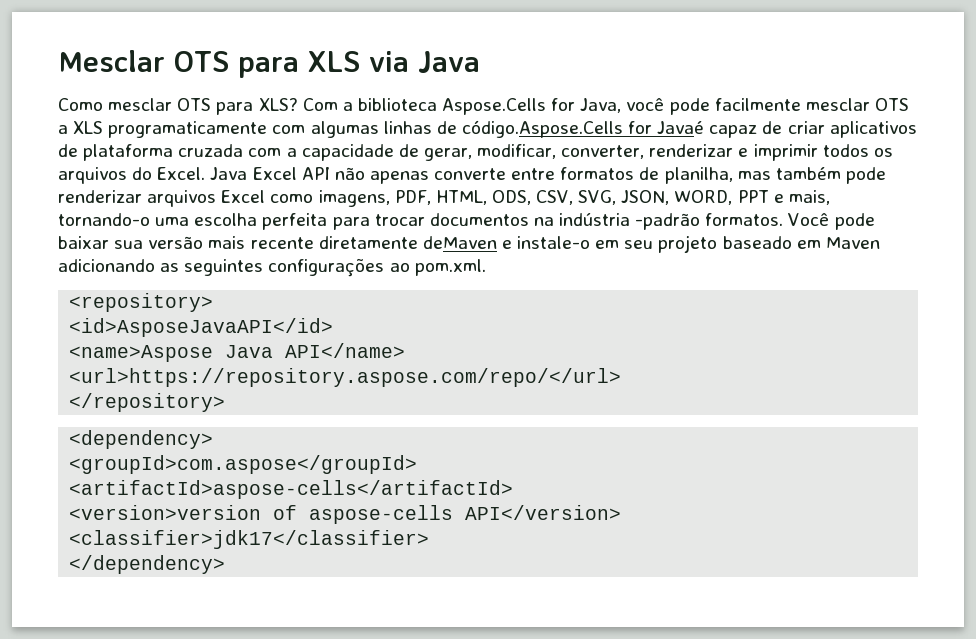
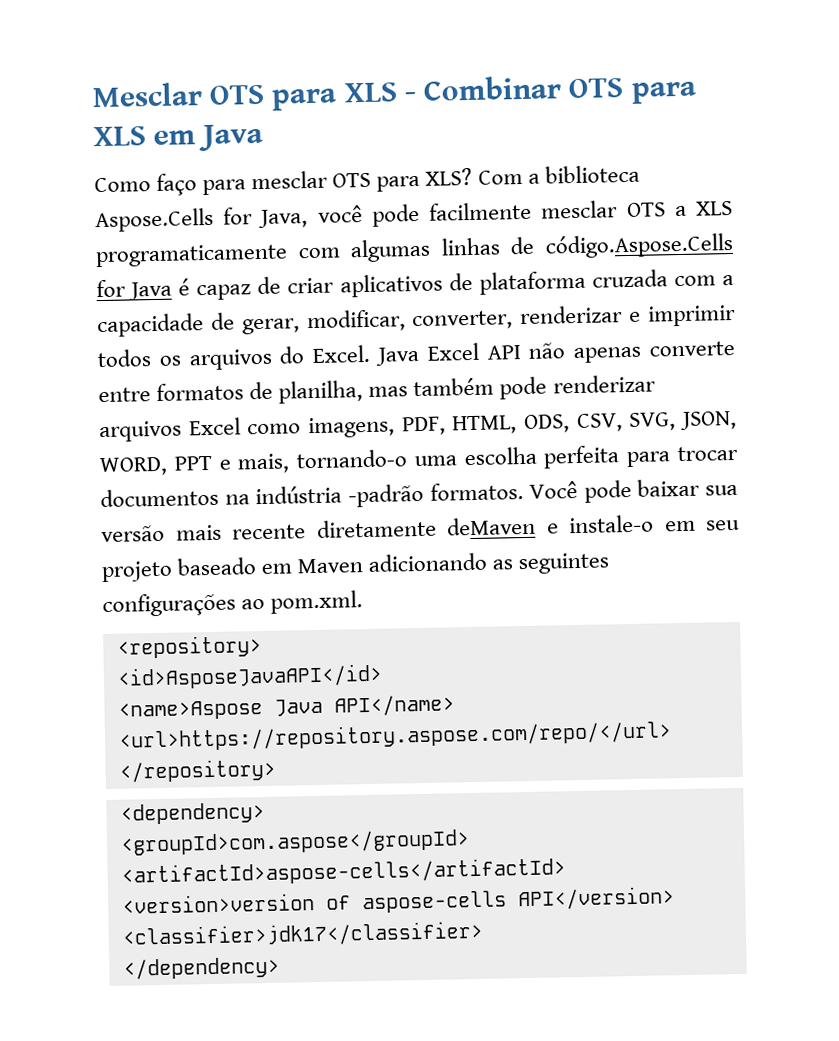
[369,51,409,72] via -> [403,75,697,104] [93,126,197,147] - Combinar OTS para XLS em
(103, 104) none -> [156,173,247,196] faço para
[657,121,705,134] Javaé -> [128,278,191,301] Java é

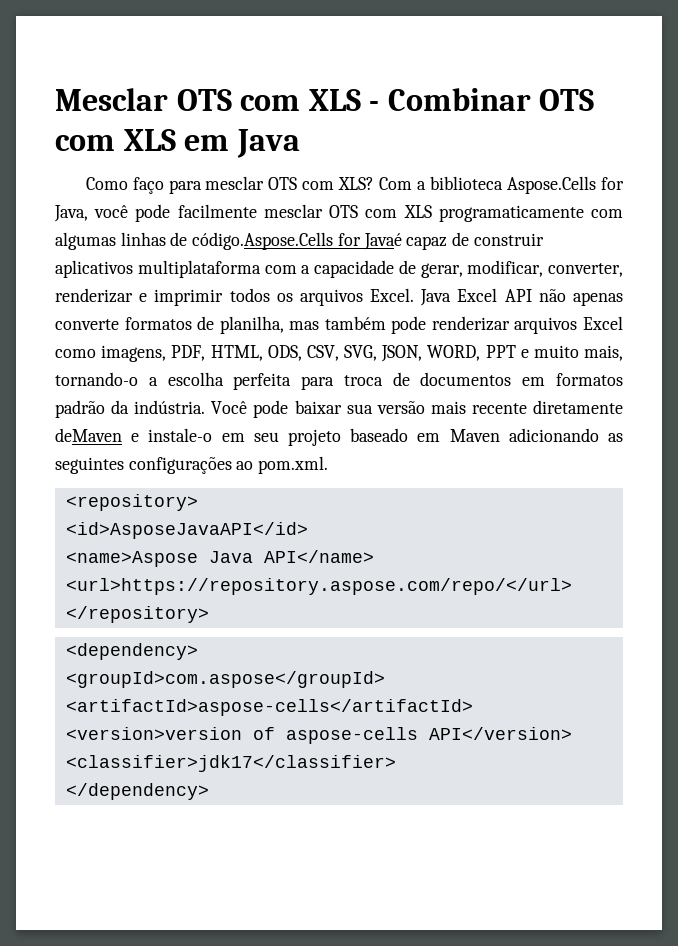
[271,88,338,111] para -> [240,95,301,111] com
[630,81,697,104] para -> [55,135,115,151] com
[376,175,421,192] para -> [302,181,335,190] com
[674,205,687,217] a -> [365,209,398,218] com
[128,269,668,301] Java é capaz de criar aplicativos de plataforma cruzada -> [363,232,544,250] [55,260,261,278] Javaé capaz de construir aplicativos multiplataforma
[279,346,305,364] do -> (363, 297) none
[98,387,151,403] entre -> (119, 324) none
(231, 464) none -> [533,345,579,358] muito
[413,455,457,467] uma -> [148,377,158,386] a
[676,445,738,462] [100,482,524,508] trocar documentos na indústria -padrão formatos. -> [343,372,623,386] [55,400,206,418] troca de documentos em formatos padrão da indústria.

